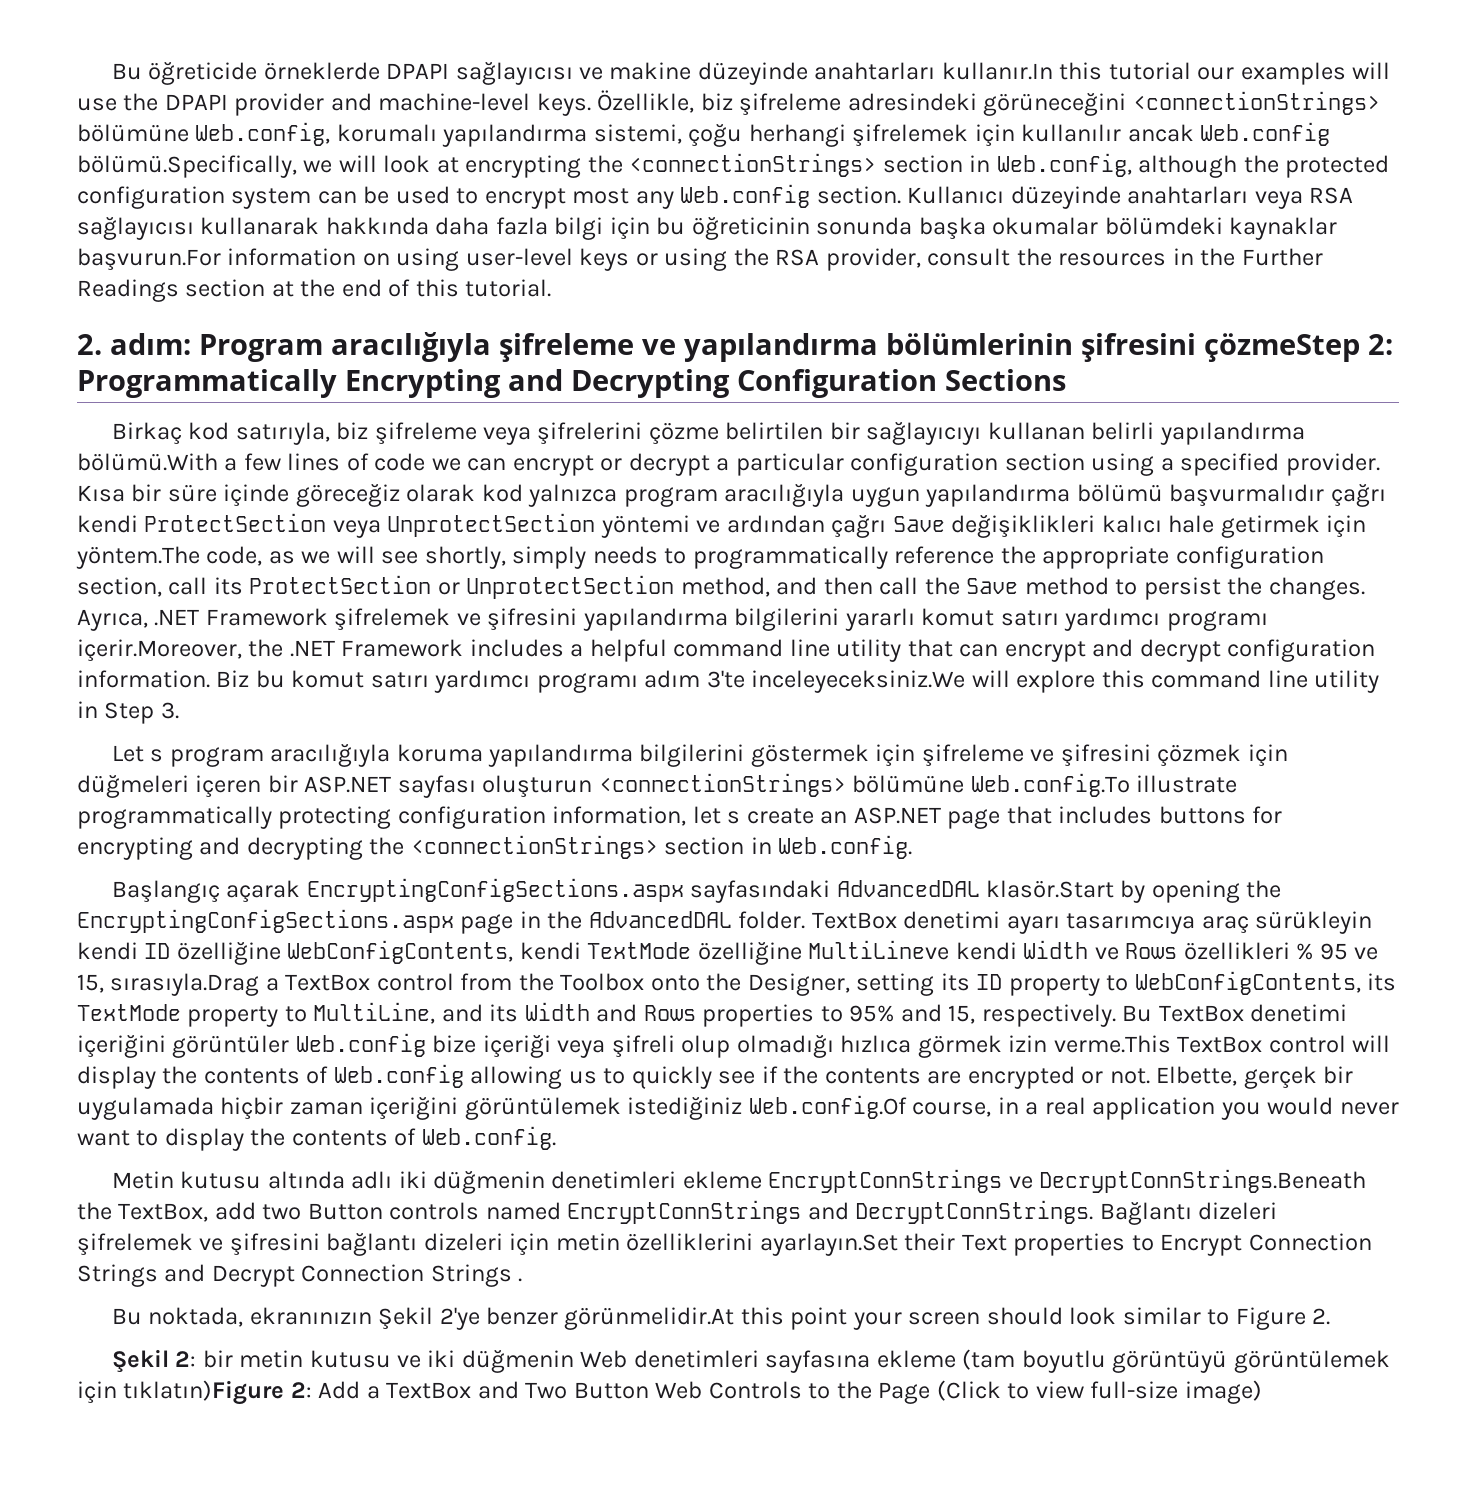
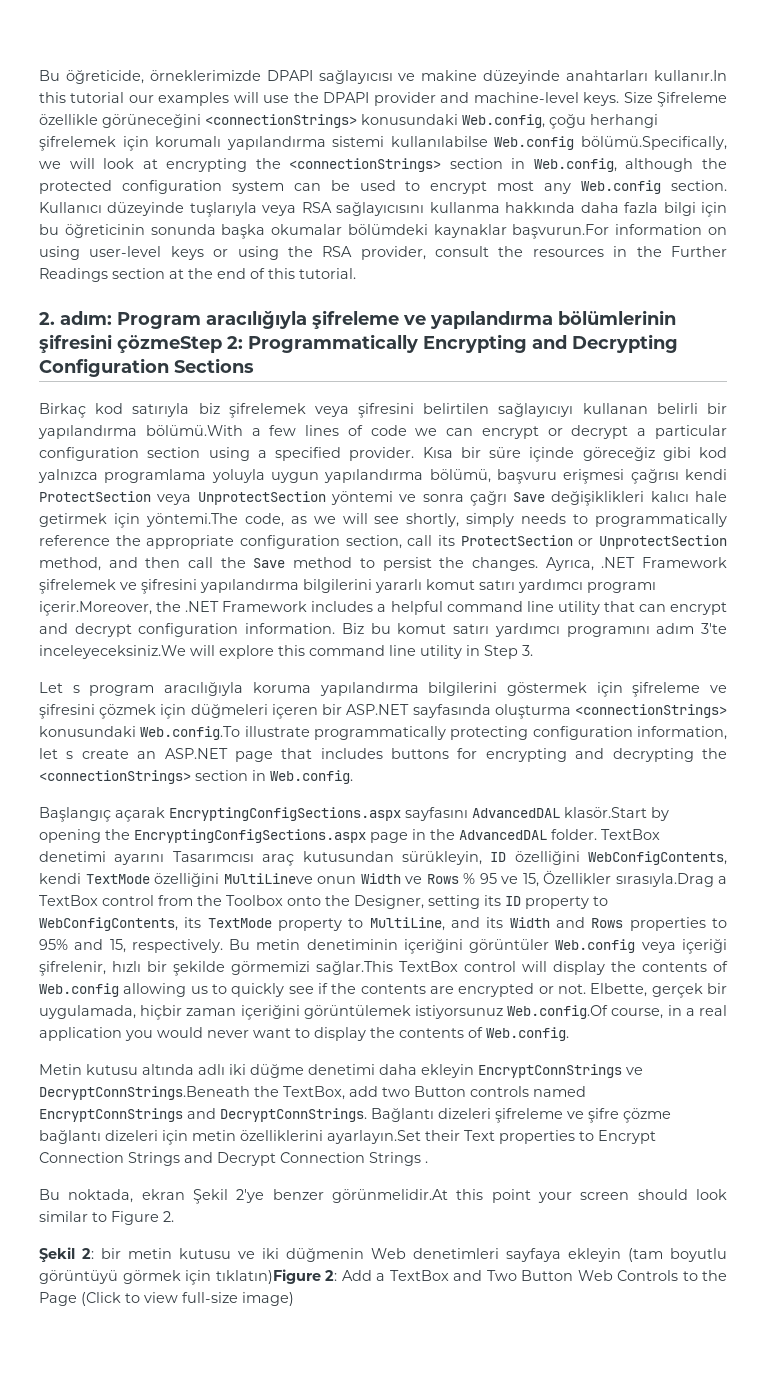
[111,62,380,85] Bu öğreticide örneklerde -> [39,70,261,84] Bu öğreticide, örneklerimizde
[597,90,1380,116] [77,122,1194,147] Özellikle, biz şifreleme adresindeki görüneceğini <connectionStrings> bölümüne Web.config, korumalı yapılandırma sistemi, çoğu herhangi şifrelemek için kullanılır ancak -> [623,92,727,107] [39,114,658,129] [39,136,488,151] Size Şifreleme özellikle görüneceğini <connectionStrings> konusundaki Web.config, çoğu herhangi şifrelemek için korumalı yapılandırma sistemi kullanılabilse
[1127,186,1249,204] anahtarları -> [189,202,257,217] tuşlarıyla
[77,217,320,240] sağlayıcısı kullanarak -> [336,202,500,216] sağlayıcısını kullanma
[235,422,860,445] satırıyla, biz şifreleme veya şifrelerini çözme belirtilen bir -> [132,403,490,418] satırıyla biz şifrelemek veya şifresini belirtilen
(1155, 431) none -> [706,403,727,414] bir
[406,484,476,502] olarak -> [662,447,691,461] gibi
[623,484,1386,507] program aracılığıyla uygun yapılandırma bölümü başvurmalıdır çağrı -> [104,469,679,484] programlama yoluyla uygun yapılandırma bölümü, başvuru erişmesi çağrısı
[726,515,825,533] ardından -> [422,494,464,502] sonra
[76,546,200,569] yöntem.The -> [145,513,238,527] yöntemi.The
[536,673,638,693] programı -> [566,626,650,637] programını
[397,773,965,798] sayfası oluşturun <connectionStrings> bölümüne -> [412,704,727,719] [39,726,136,737] sayfasında oluşturma <connectionStrings> konusundaki
[690,880,831,903] sayfasındaki -> [405,807,468,821] sayfasını
[1006,911,1373,934] [77,940,1017,965] ayarı tasarımcıya araç sürükleyin kendi ID özelliğine WebConfigContents, kendi TextMode özelliğine MultiLineve kendi -> [114,851,727,866] [39,873,356,887] ayarını Tasarımcısı araç kutusundan sürükleyin, ID özelliğini WebConfigContents, kendi TextMode özelliğini MultiLineve onun
[1183,942,1290,960] özellikleri -> (459, 879) none
(104, 983) none -> [543,870,611,884] Özellikler
[1158,1004,1348,1022] TextBox denetimi -> [256,939,398,950] metin denetiminin
[432,1035,1171,1058] bize içeriği veya şifreli olup olmadığı hızlıca görmek izin verme.This -> [641,939,727,954] [39,961,393,976] veya içeriği şifrelenir, hızlı bir şekilde görmemizi sağlar.This
[77,1097,214,1120] uygulamada -> [39,1005,136,1019] uygulamada,
[627,1097,743,1120] istediğiniz -> [414,1005,503,1019] istiyorsunuz
[432,1171,762,1194] düğmenin denetimleri ekleme -> [250,1064,474,1078] düğme denetimi daha ekleyin
[77,1233,320,1256] şifrelemek ve şifresini -> [495,1108,671,1123] şifreleme ve şifre çözme
[249,1307,372,1325] ekranınızın -> [141,1189,185,1200] ekran
[765,1350,956,1373] sayfasına ekleme -> [506,1248,621,1262] sayfaya ekleyin
[1233,1350,1390,1373] görüntülemek -> [122,1270,181,1284] görmek

